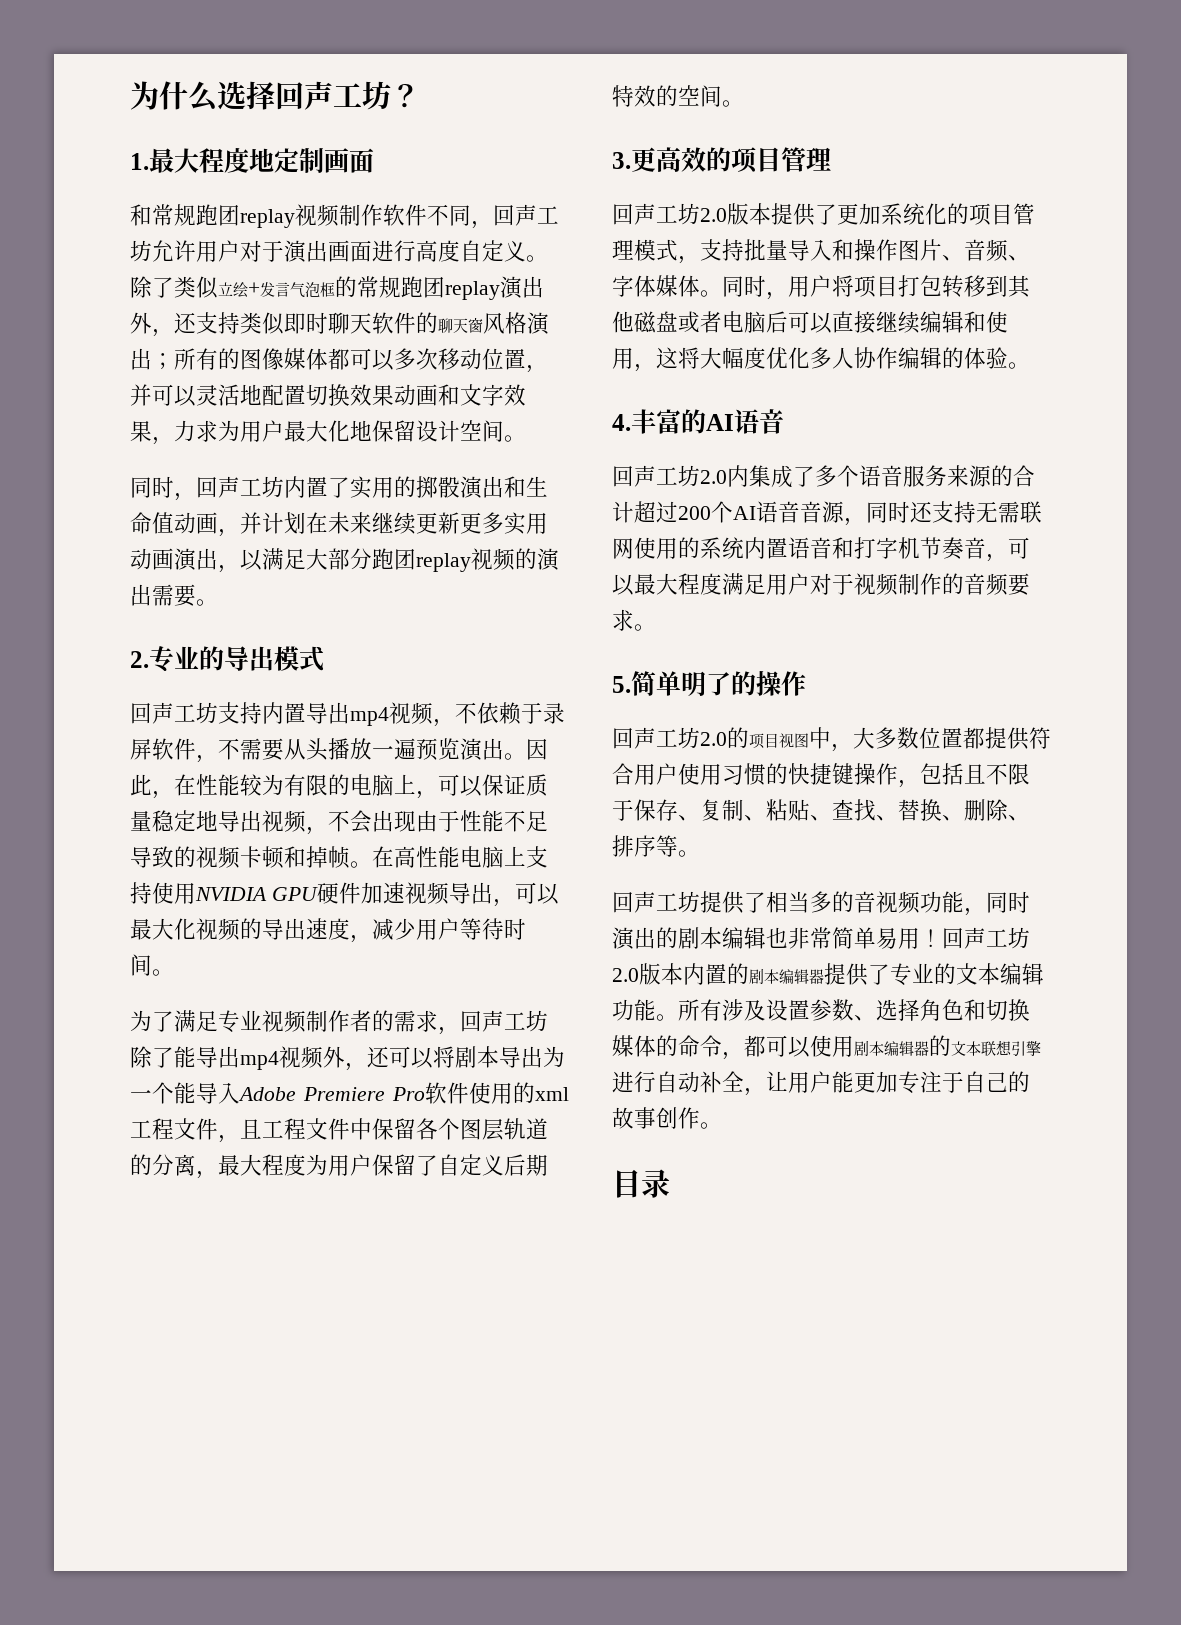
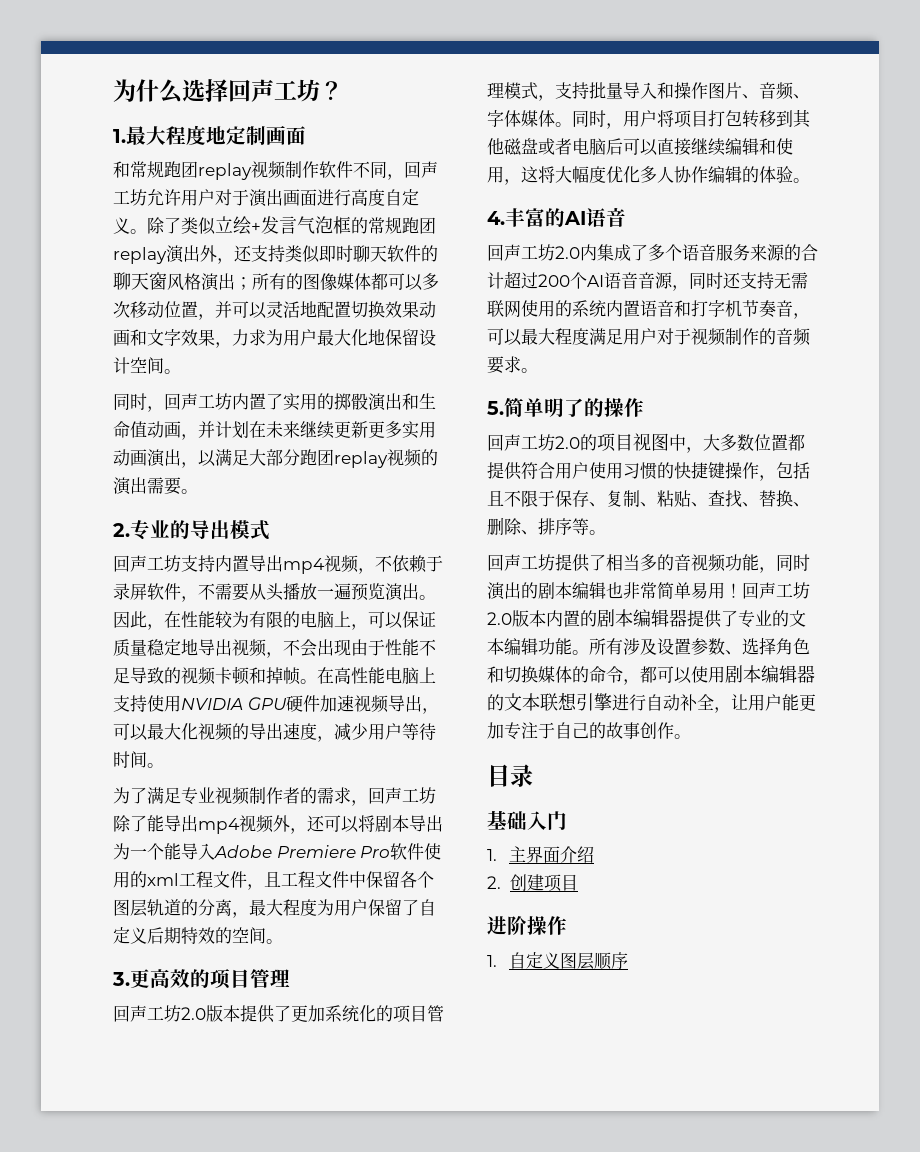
(670, 1183) none -> [487,810,567,830] [487,846,594,863] [487,874,578,892] [487,916,567,935] [487,952,628,970] // 基础入门 // 1.主界面介绍 // 2.创建项目 // 进阶操作 // 1.自定义图层顺序

